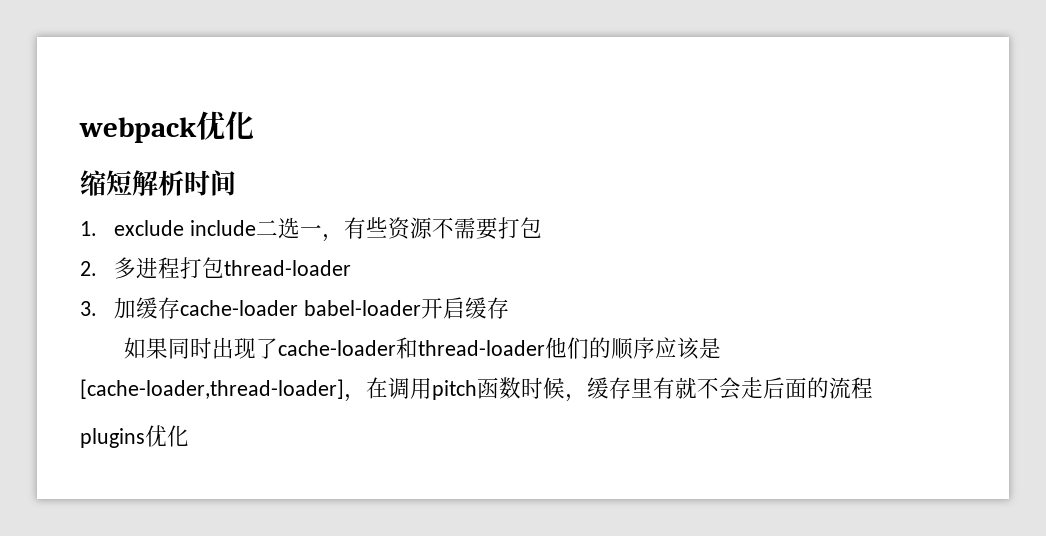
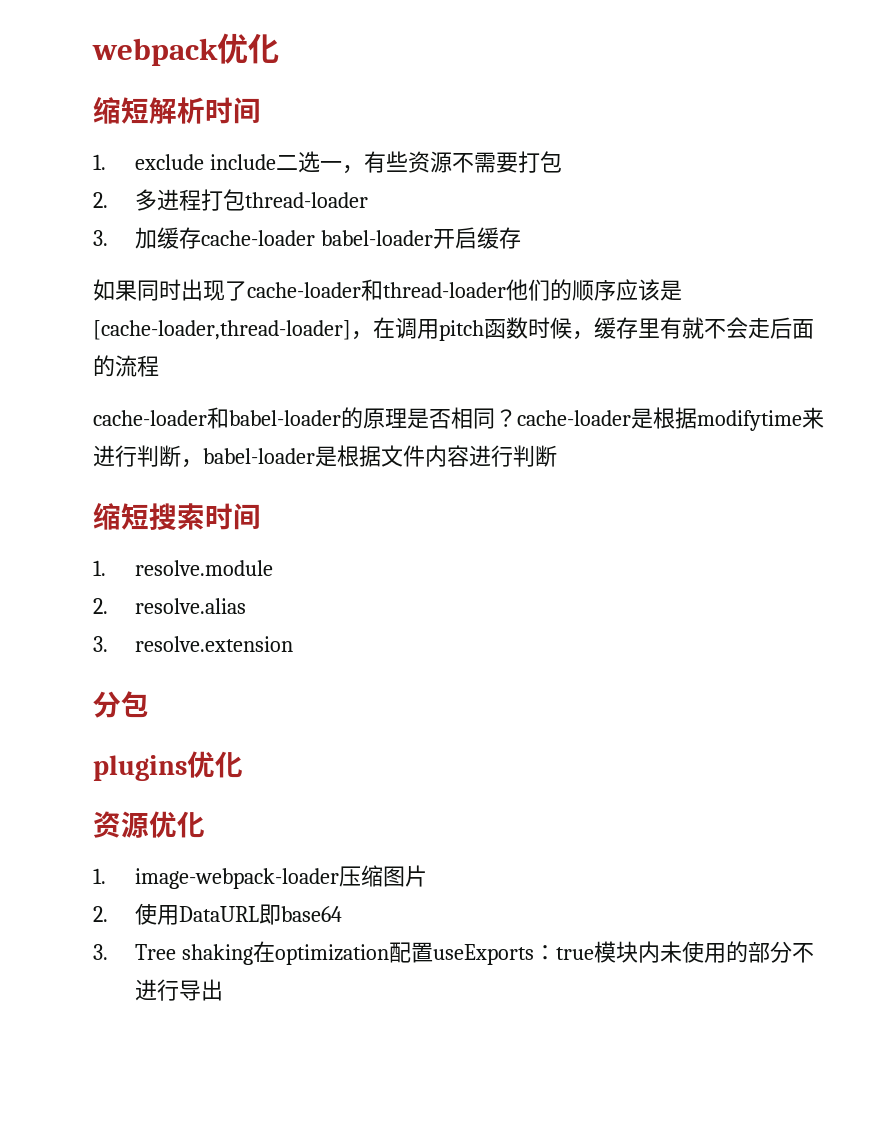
[80,425,189,448] plugins优化 -> [93,407,824,431] [93,445,557,468] [93,503,261,530] [93,560,274,576] [93,598,247,614] [93,636,294,652] [93,691,149,718] [93,751,243,781] [93,811,205,838] [93,865,428,889] [93,903,343,925] [93,941,815,965] [135,979,224,1001] cache-loader和babel-loader的原理是否相同？cache-loader是根据modifytime来进行判断，babel-loader是根据文件内容进行判断 // 缩短搜索时间 // 1. resolve.module // 2. resolve.alias // 3. resolve.extension // 分包 // plugins优化 // 资源优化 // 1. image-webpack-loader压缩图片 // 2.使用DataURL即base64 // 3. Tree shaking在optimization配置useExports：true模块内未使用的部分不进行导出

